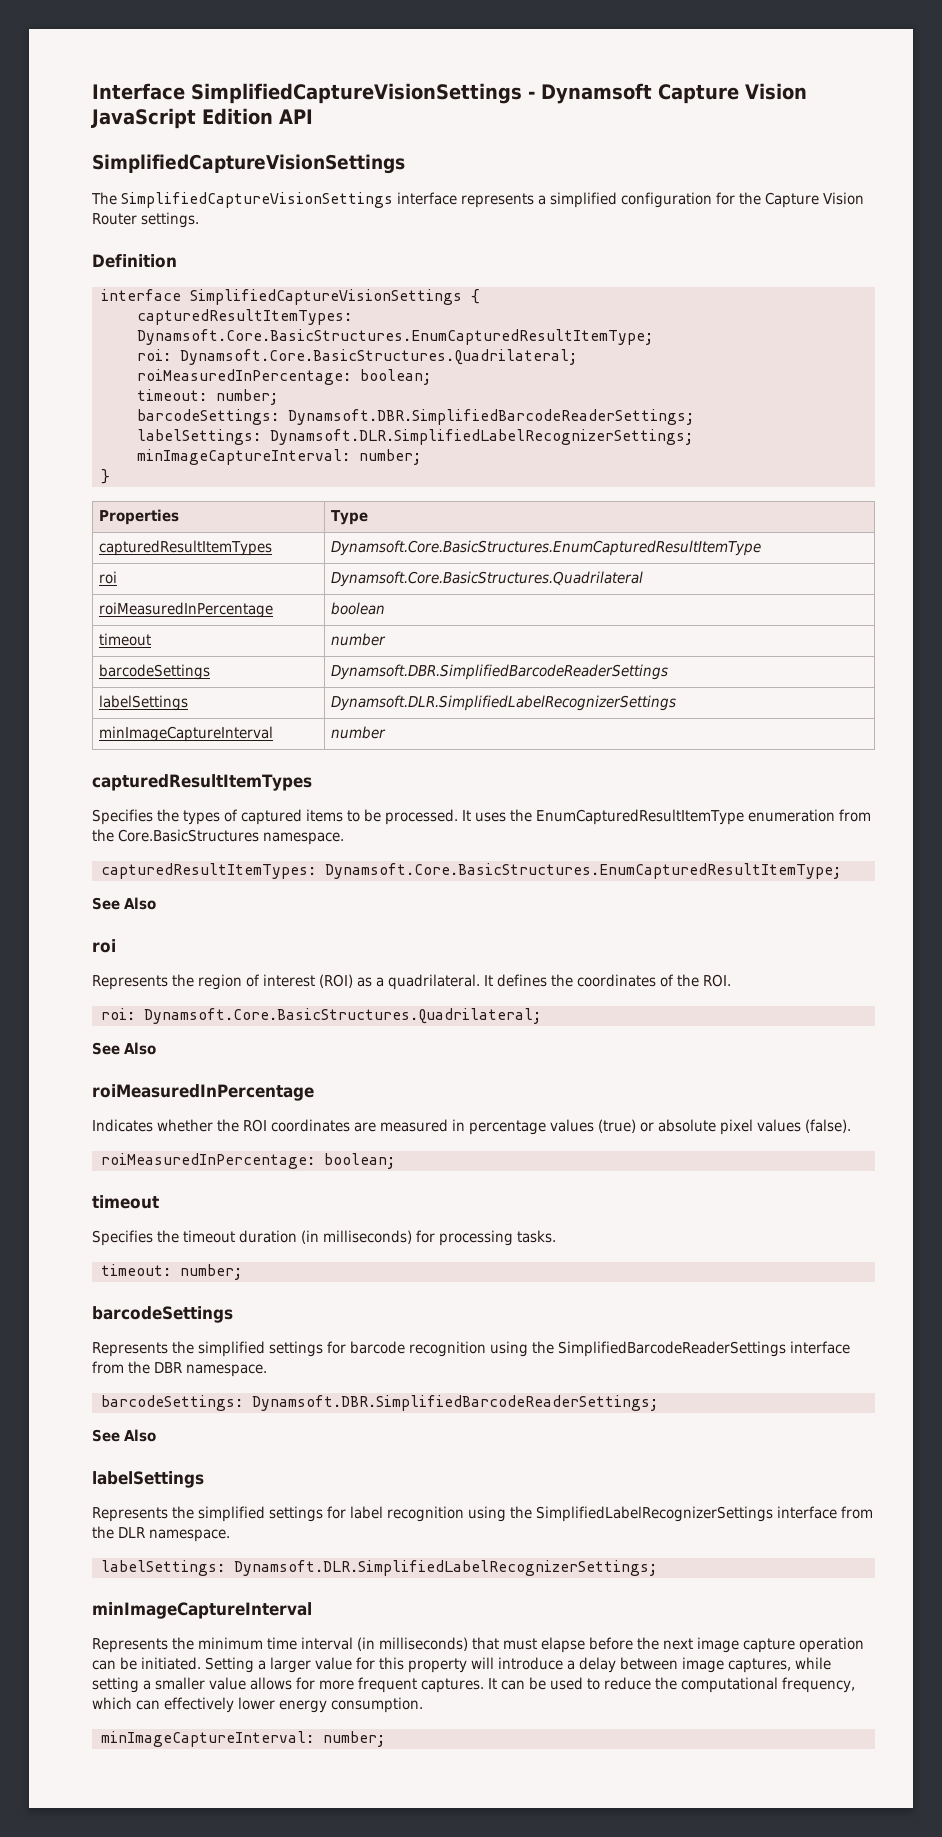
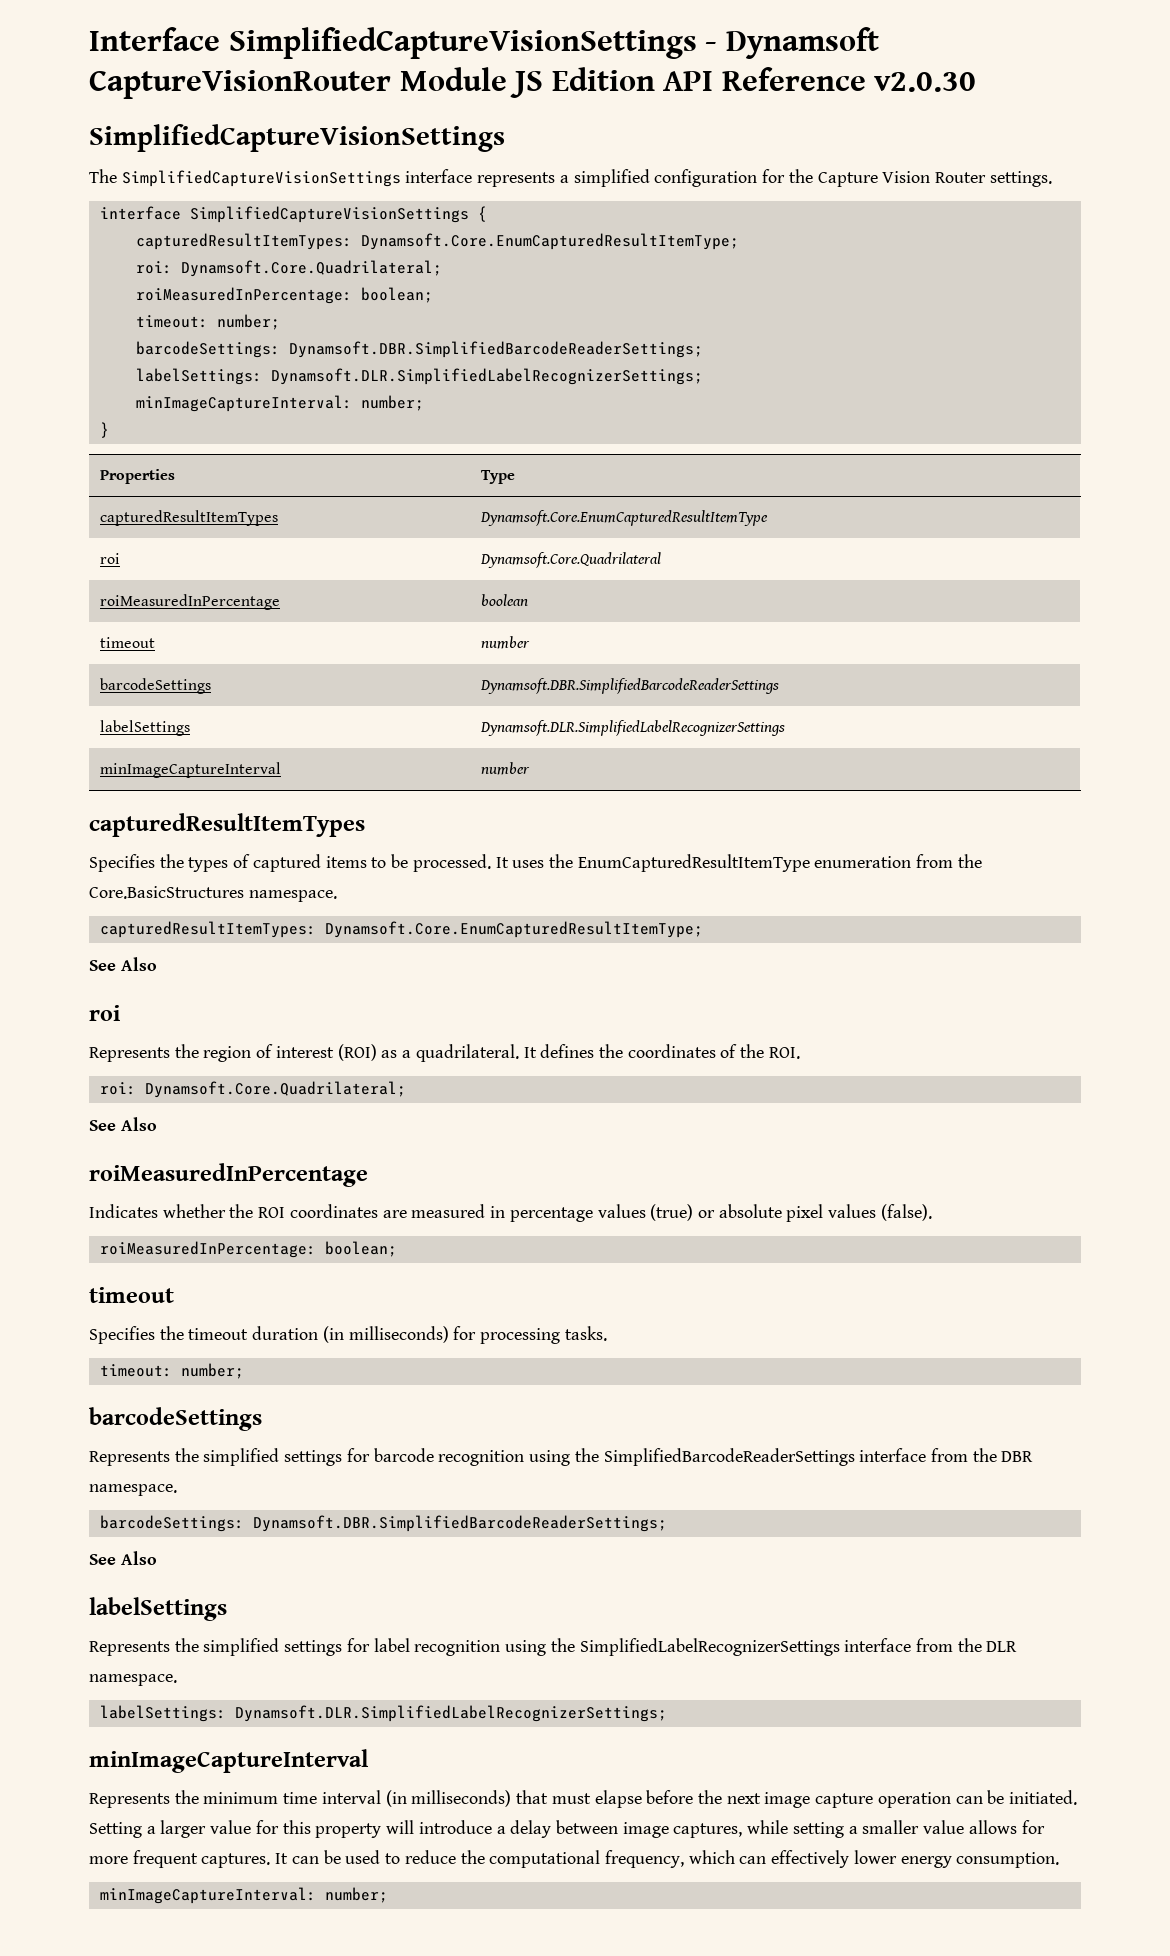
[658,83,807,104] [91,108,196,129] Capture Vision JavaScript -> [89,67,544,99] CaptureVisionRouter Module JS
(313, 116) none -> [721,67,977,92] Reference v2.0.30
[92,254,177,268] // Definition -> (1052, 179) none
[136,329,653,345] [136,349,577,365] Dynamsoft.Core.BasicStructures.EnumCapturedResultItemType; // roi: Dynamsoft.Core.BasicStructures.Quadrilateral; -> [360,233,739,250] [135,260,442,277] Dynamsoft.Core.EnumCapturedResultItemType; // roi: Dynamsoft.Core.Quadrilateral;
[330,540,761,556] Dynamsoft.Core.BasicStructures.EnumCapturedResultItemType -> [480,510,769,526] Dynamsoft.Core.EnumCapturedResultItemType
[330,571,643,587] Dynamsoft.Core.BasicStructures.Quadrilateral -> [480,552,662,568] Dynamsoft.Core.Quadrilateral
[324,863,841,879] Dynamsoft.Core.BasicStructures.EnumCapturedResultItemType; -> [324,921,703,938] Dynamsoft.Core.EnumCapturedResultItemType;
[143,1008,541,1024] Dynamsoft.Core.BasicStructures.Quadrilateral; -> [144,1081,406,1098] Dynamsoft.Core.Quadrilateral;

